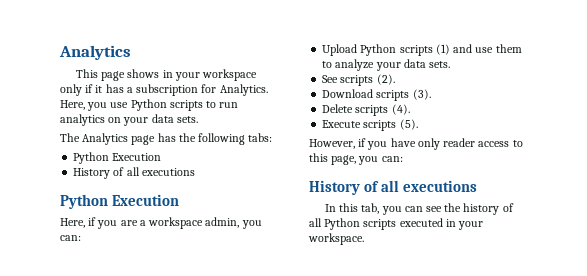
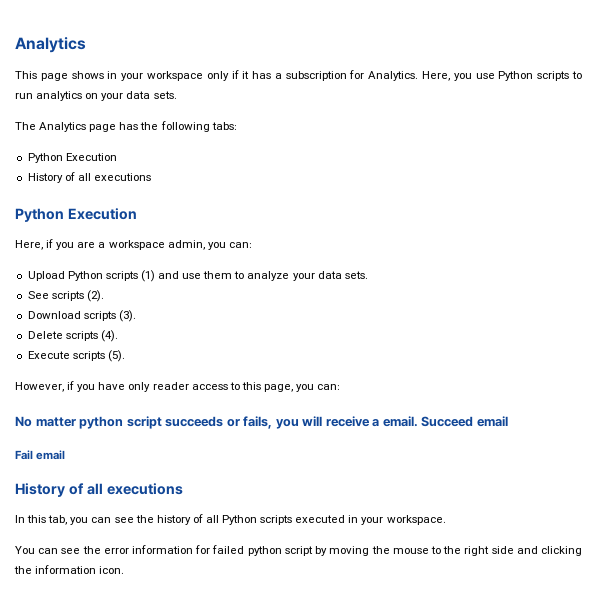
(403, 159) none -> [15,416,508,429] [15,450,66,460] // No matter python script succeeds or fails, you will receive a email. Succeed email // Fail email
(364, 239) none -> [15,545,583,556] [14,565,125,574] // You can see the error information for failed python script by moving the mouse to the right side and clicking the information icon.

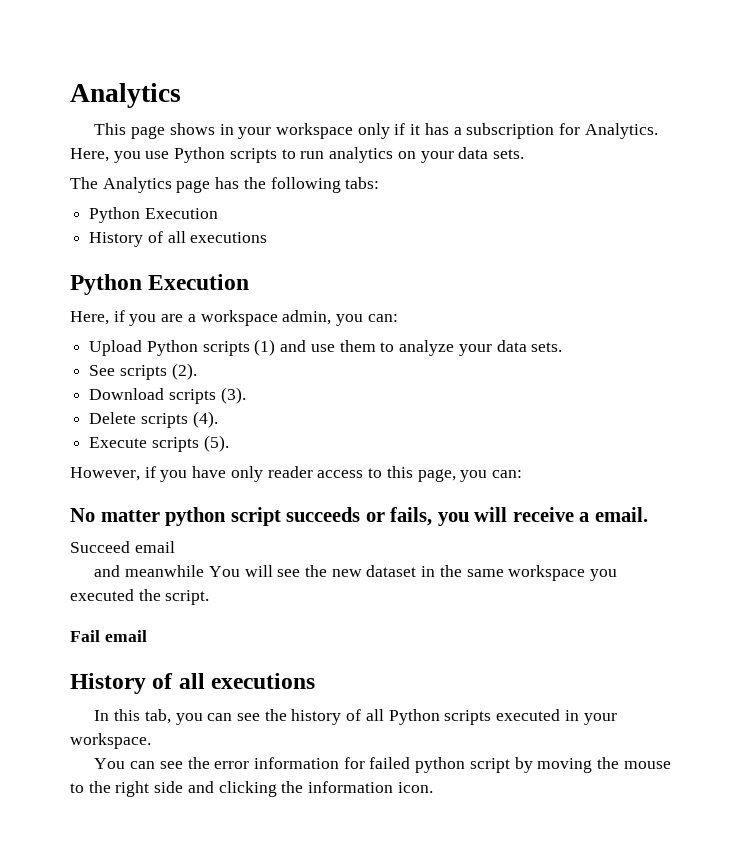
(418, 421) none -> (648, 514) //
(508, 421) none -> [94,565,618,581] [70,589,210,605] // and meanwhile You will see the new dataset in the same workspace you executed the script.

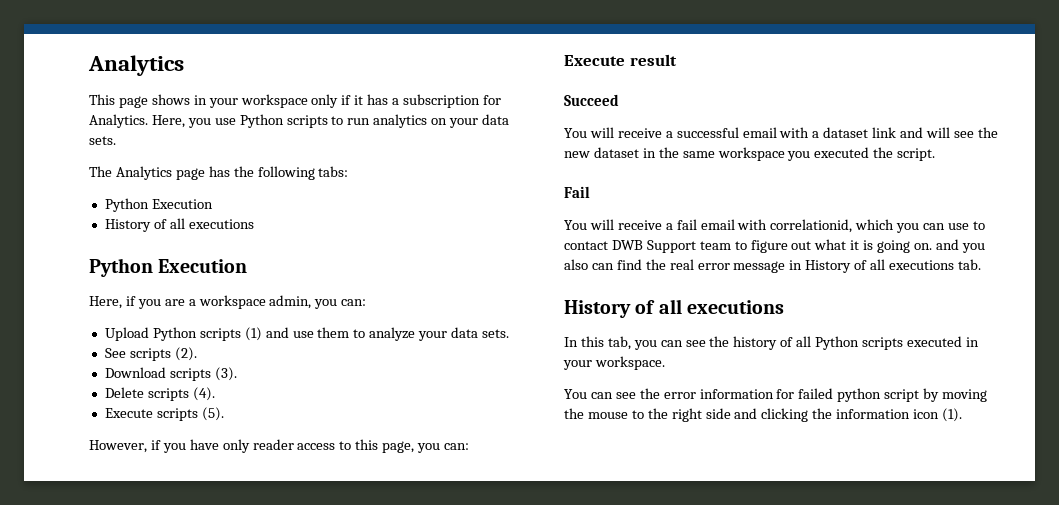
[70,507,648,526] [70,541,175,553] [94,565,240,577] No matter python script succeeds or fails, you will receive a email. // Succeed email // and meanwhile You -> [564,54,677,66] [564,94,619,106] [564,127,924,138] Execute result // Succeed // You will receive a successful email with a dataset link and
[104,630,147,642] email -> [564,219,985,233] [564,239,985,253] [564,259,981,273] // You will receive a fail email with correlationid, which you can use to contact DWB Support team to figure out what it is going on. and you also can find the real error message in History of all executions tab.
[397,782,433,793] icon. -> [913,408,963,422] icon (1).

